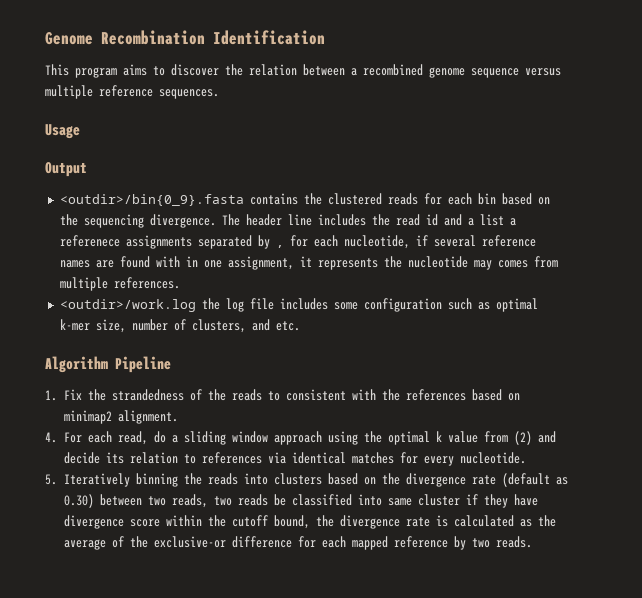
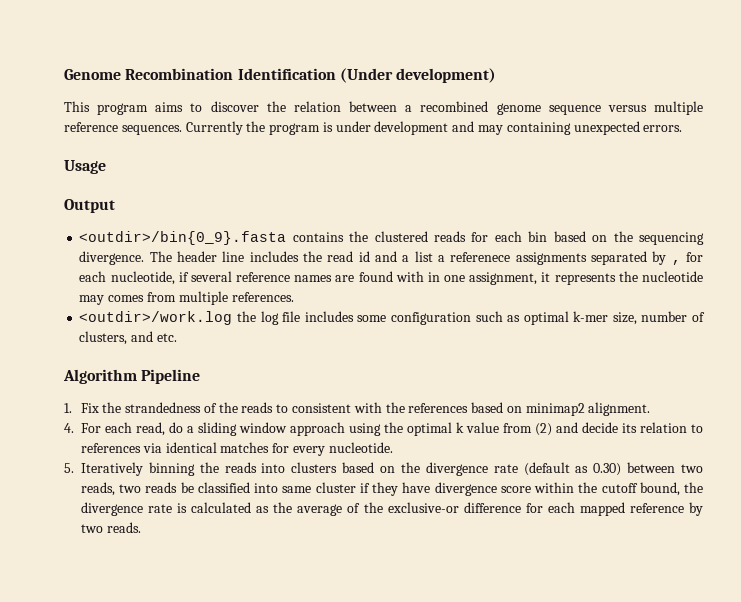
(325, 37) none -> [339,68,497,83] (Under development)
(219, 94) none -> [185,121,683,135] Currently the program is under development and may containing unexpected errors.

